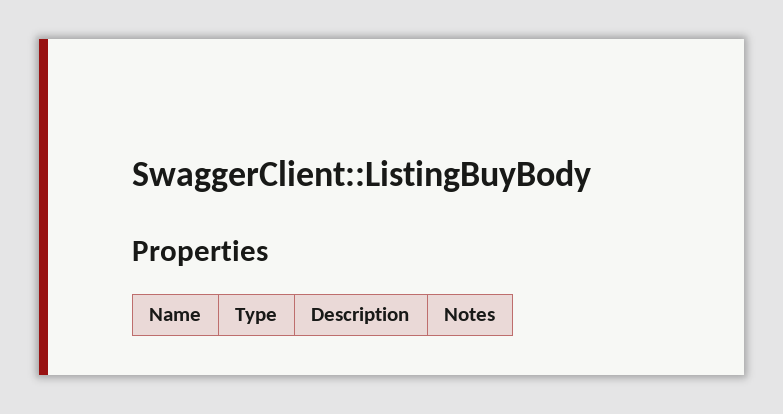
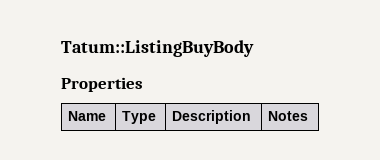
[132,160,591,192] SwaggerClient::ListingBuyBody -> [61,40,254,57] Tatum::ListingBuyBody

